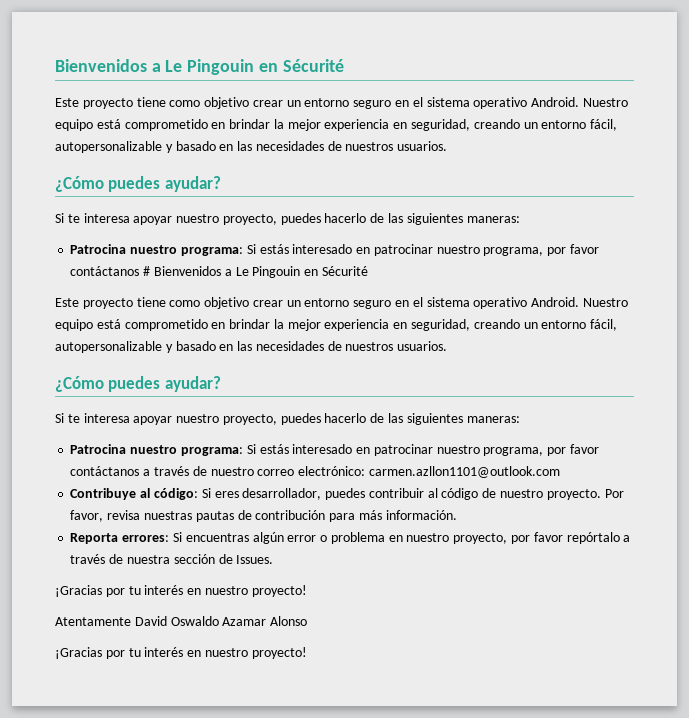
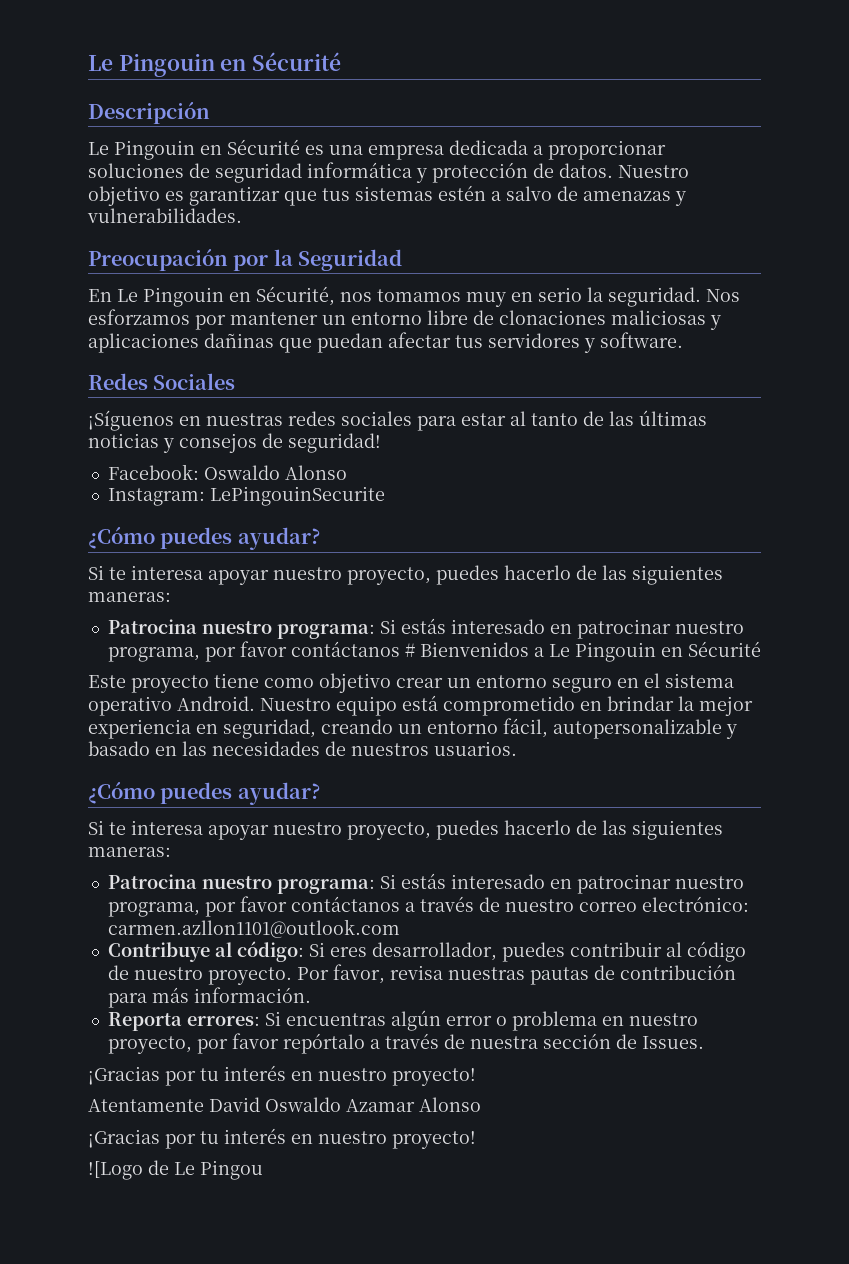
[55,59,344,75] [55,97,628,109] [55,119,618,131] [55,141,448,153] Bienvenidos a Le Pingouin en Sécurité // Este proyecto tiene como objetivo crear un entorno seguro en el sistema operativo Android. Nuestro equipo está comprometido en brindar la mejor experiencia en seguridad, creando un entorno fácil, autopersonalizable y basado en las necesidades de nuestros usuarios. -> [88,52,342,77] [88,101,210,124] [88,139,666,160] [88,162,689,183] [88,185,686,206] [87,208,242,223] [88,248,403,271] [88,286,740,307] [88,309,721,330] [88,332,683,353] [88,373,236,390] [88,410,707,431] [88,433,381,453] [107,464,347,480] [107,486,385,506] Le Pingouin en Sécurité // Descripción // Le Pingouin en Sécurité es una empresa dedicada a proporcionar soluciones de seguridad informática y protección de datos. Nuestro objetivo es garantizar que tus sistemas estén a salvo de amenazas y vulnerabilidades. // Preocupación por la Seguridad // En Le Pingouin en Sécurité, nos tomamos muy en serio la seguridad. Nos esforzamos por mantener un entorno libre de clonaciones maliciosas y aplicaciones dañinas que puedan afectar tus servidores y software. // Redes Sociales // ¡Síguenos en nuestras redes sociales para estar al tanto de las últimas noticias y consejos de seguridad! // Facebook: Oswaldo Alonso // Instagram: LePingouinSecurite
(307, 653) none -> [88,1160,263,1180] // ![Logo de Le Pingou

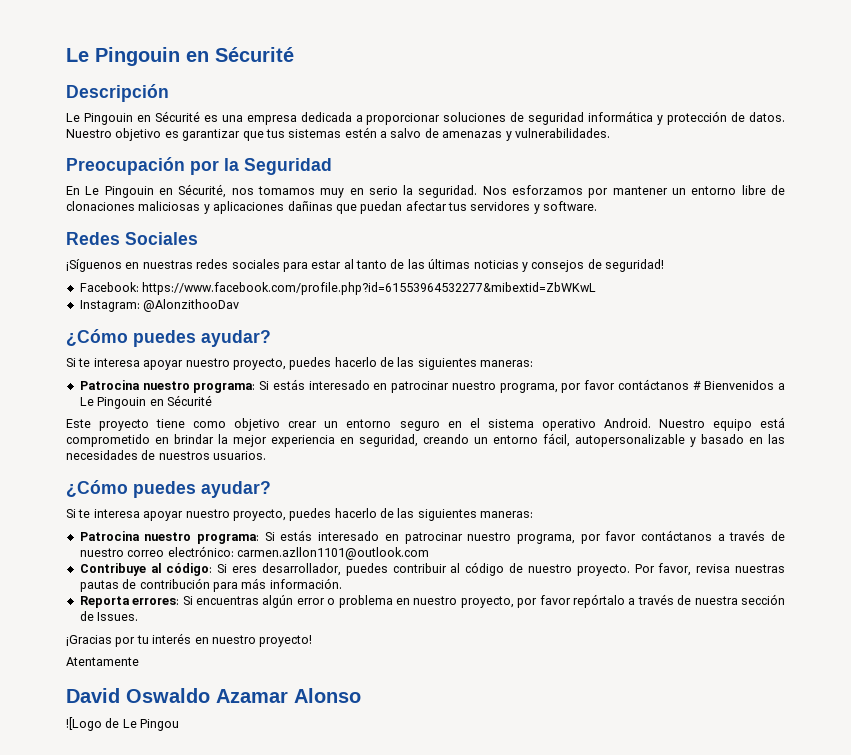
[203,465,347,480] Oswaldo Alonso -> [142,282,597,295] https://www.facebook.com/profile.php?id=61553964532277&mibextid=ZbWKwL
[209,486,385,506] LePingouinSecurite -> [143,299,240,312] @AlonzithooDav
(204, 1105) none -> (139, 661) //
[88,1128,476,1149] // ¡Gracias por tu interés en nuestro proyecto! -> (361, 695) none

